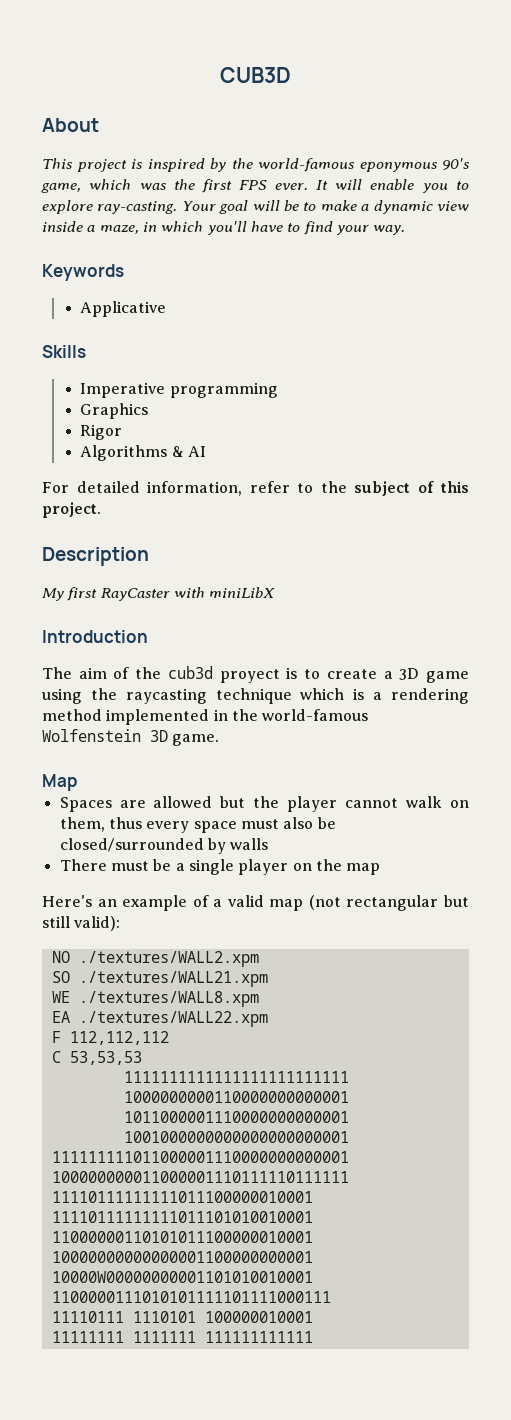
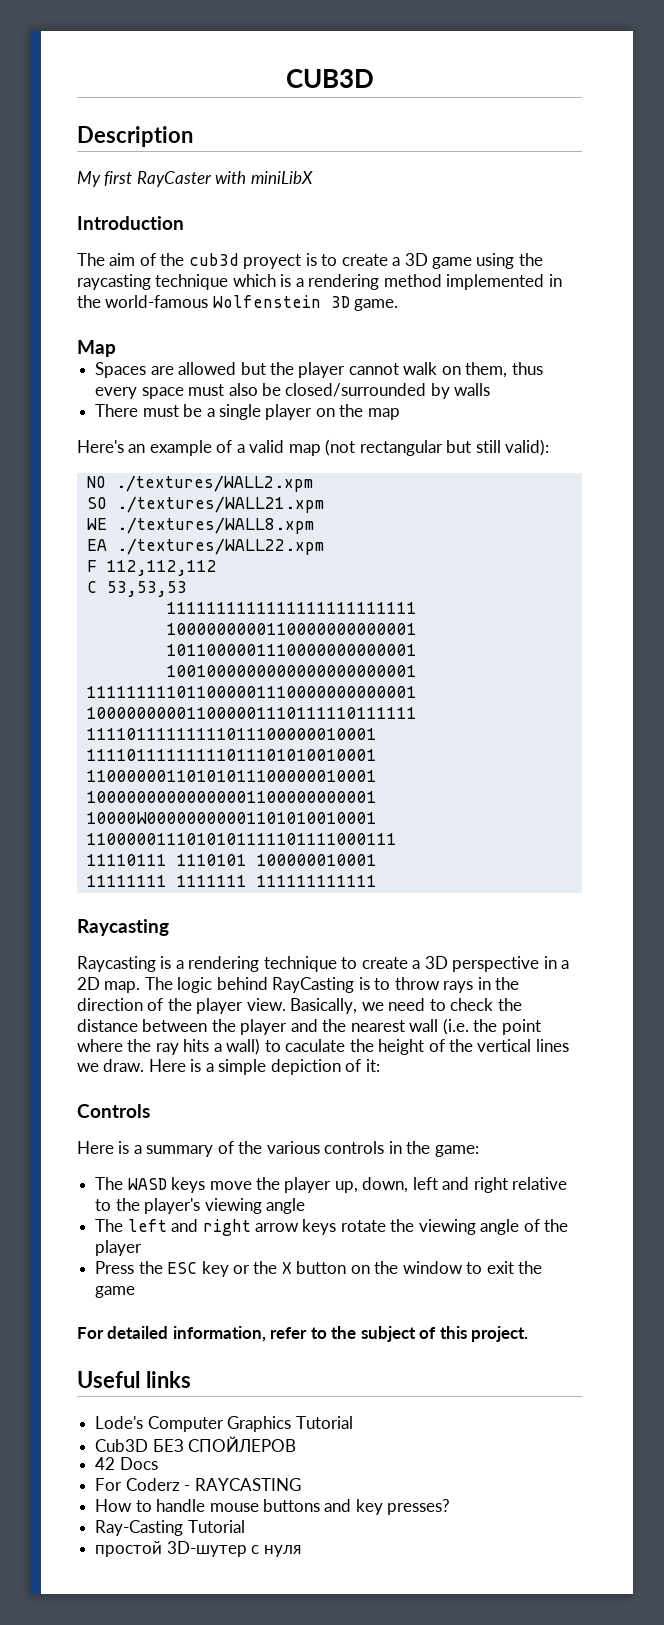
[42,118,99,132] [42,158,470,172] [41,179,469,193] [42,200,470,214] [42,221,406,235] [42,264,124,281] [80,301,167,317] [42,345,86,358] [80,382,278,398] [80,403,149,419] [80,424,123,440] [80,445,207,461] [42,481,469,496] [42,502,101,518] // About // This project is inspired by the world-famous eponymous 90's game, which was the first FPS ever. It will enable you to explore ray-casting. Your goal will be to make a dynamic view inside a maze, in which you'll have to find your way. // Keywords // Applicative // Skills // Imperative programming // Graphics // Rigor // Algorithms & AI // For detailed information, refer to the subject of this project. -> (374, 78) none
(313, 1337) none -> [77,919,169,936] [77,956,570,972] [77,977,520,993] [77,998,522,1014] [77,1018,541,1035] [77,1038,569,1055] [77,1059,380,1075] [77,1104,150,1118] [77,1141,479,1157] [95,1177,568,1193] [95,1198,305,1214] [95,1219,569,1236] [95,1240,143,1256] [95,1261,543,1277] [95,1286,136,1298] [77,1326,529,1342] [77,1371,191,1388] [95,1416,353,1432] [95,1436,297,1452] [95,1457,158,1470] [95,1478,301,1491] [95,1499,451,1515] [95,1520,245,1536] [95,1541,301,1557] // Raycasting // Raycasting is a rendering technique to create a 3D perspective in a 2D map. The logic behind RayCasting is to throw rays in the direction of the player view. Basically, we need to check the distance between the player and the nearest wall (i.e. the point where the ray hits a wall) to caculate the height of the vertical lines we draw. Here is a simple depiction of it: // Controls // Here is a summary of the various controls in the game: // The WASD keys move the player up, down, left and right relative to the player's viewing angle // The left and right arrow keys rotate the viewing angle of the player // Press the ESC key or the X button on the window to exit the game // For detailed information, refer to the subject of this project. // Useful links // Lode's Computer Graphics Tutorial // Cub3D БЕЗ СПОЙЛЕРОВ // 42 Docs // For Coderz - RAYCASTING // How to handle mouse buttons and key presses? // Ray-Casting Tutorial // простой 3D-шутер с нуля

